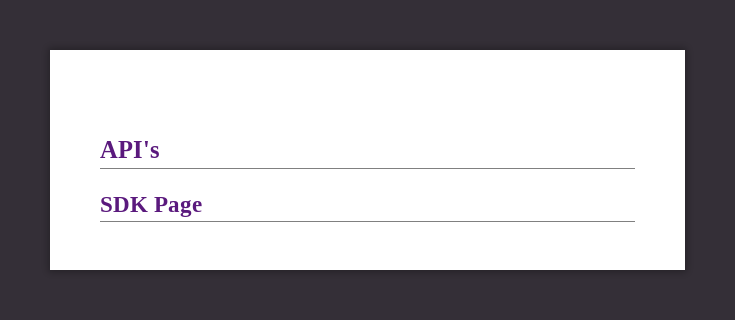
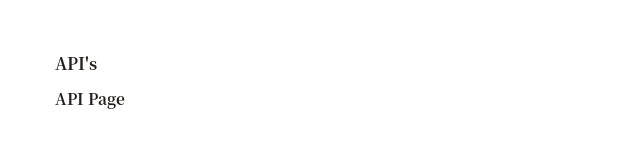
[100,197,148,212] SDK -> [55,93,84,105] API

